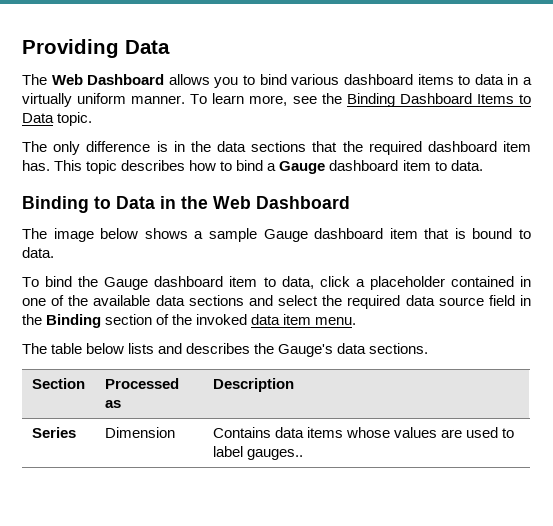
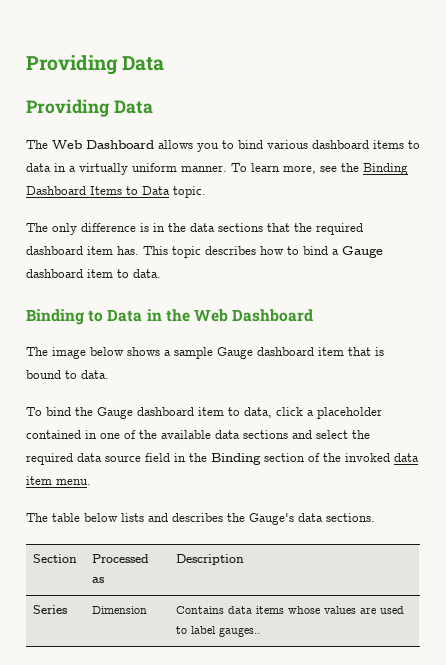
[22,39,170,58] Providing Data -> [26,55,165,75] [26,99,153,117] Providing Data // Providing Data

